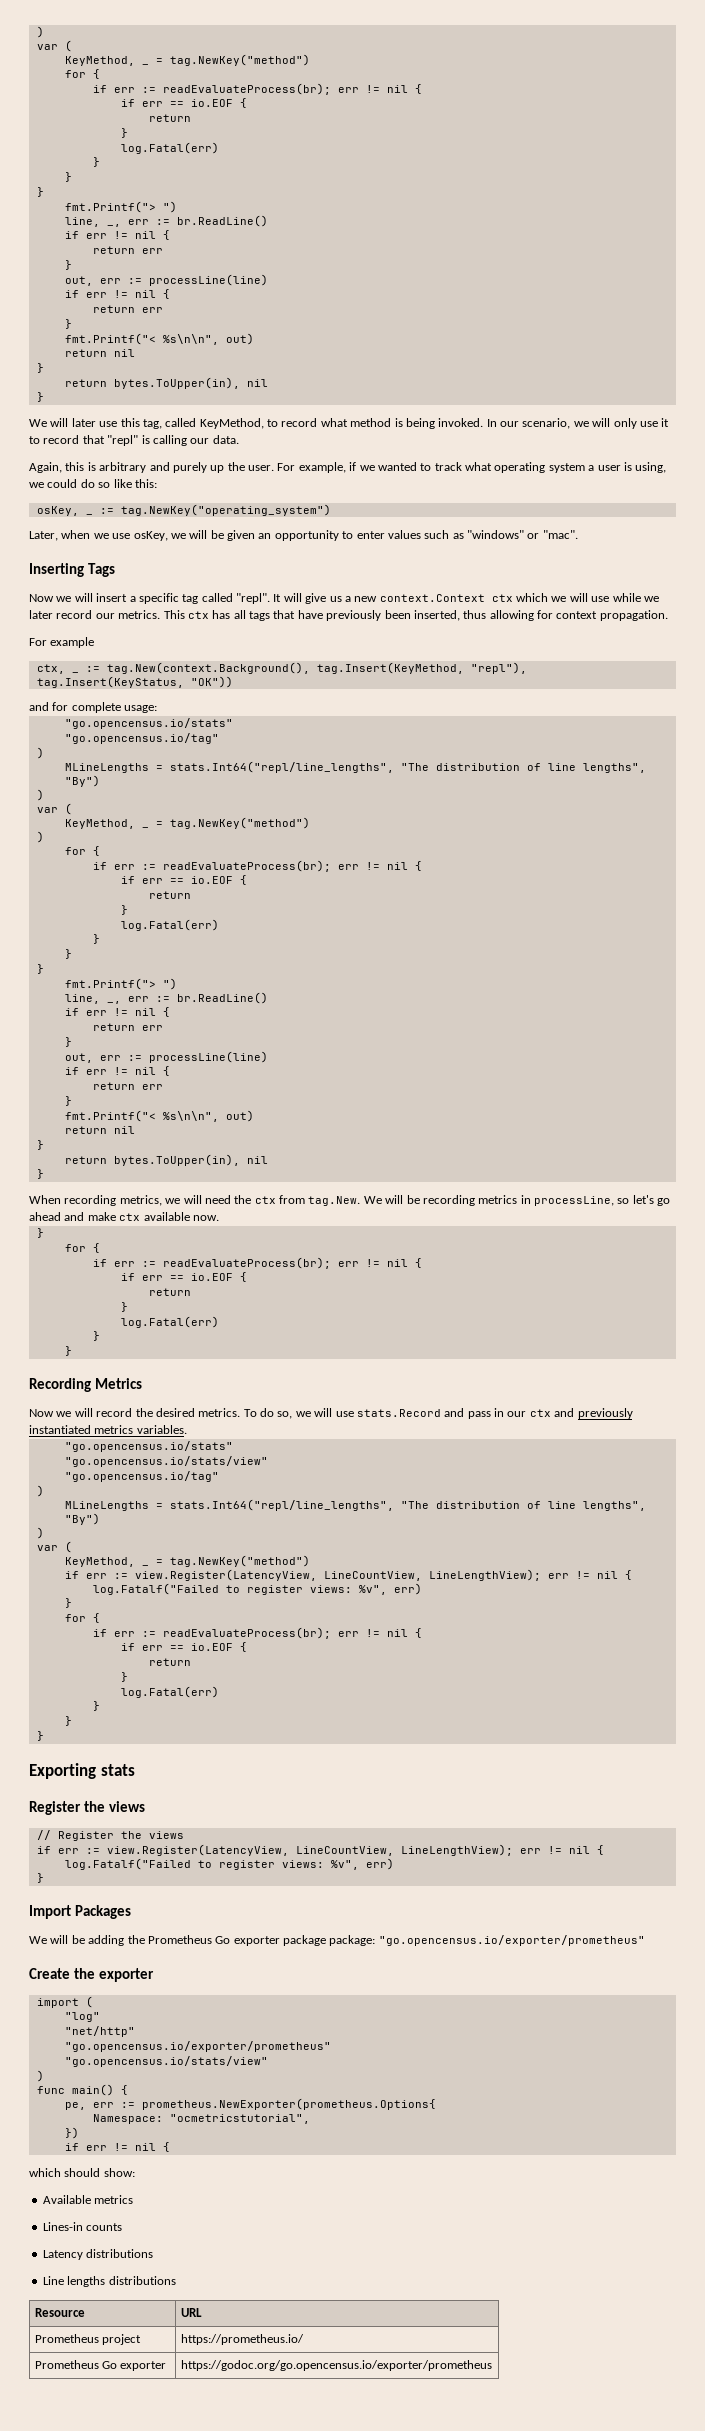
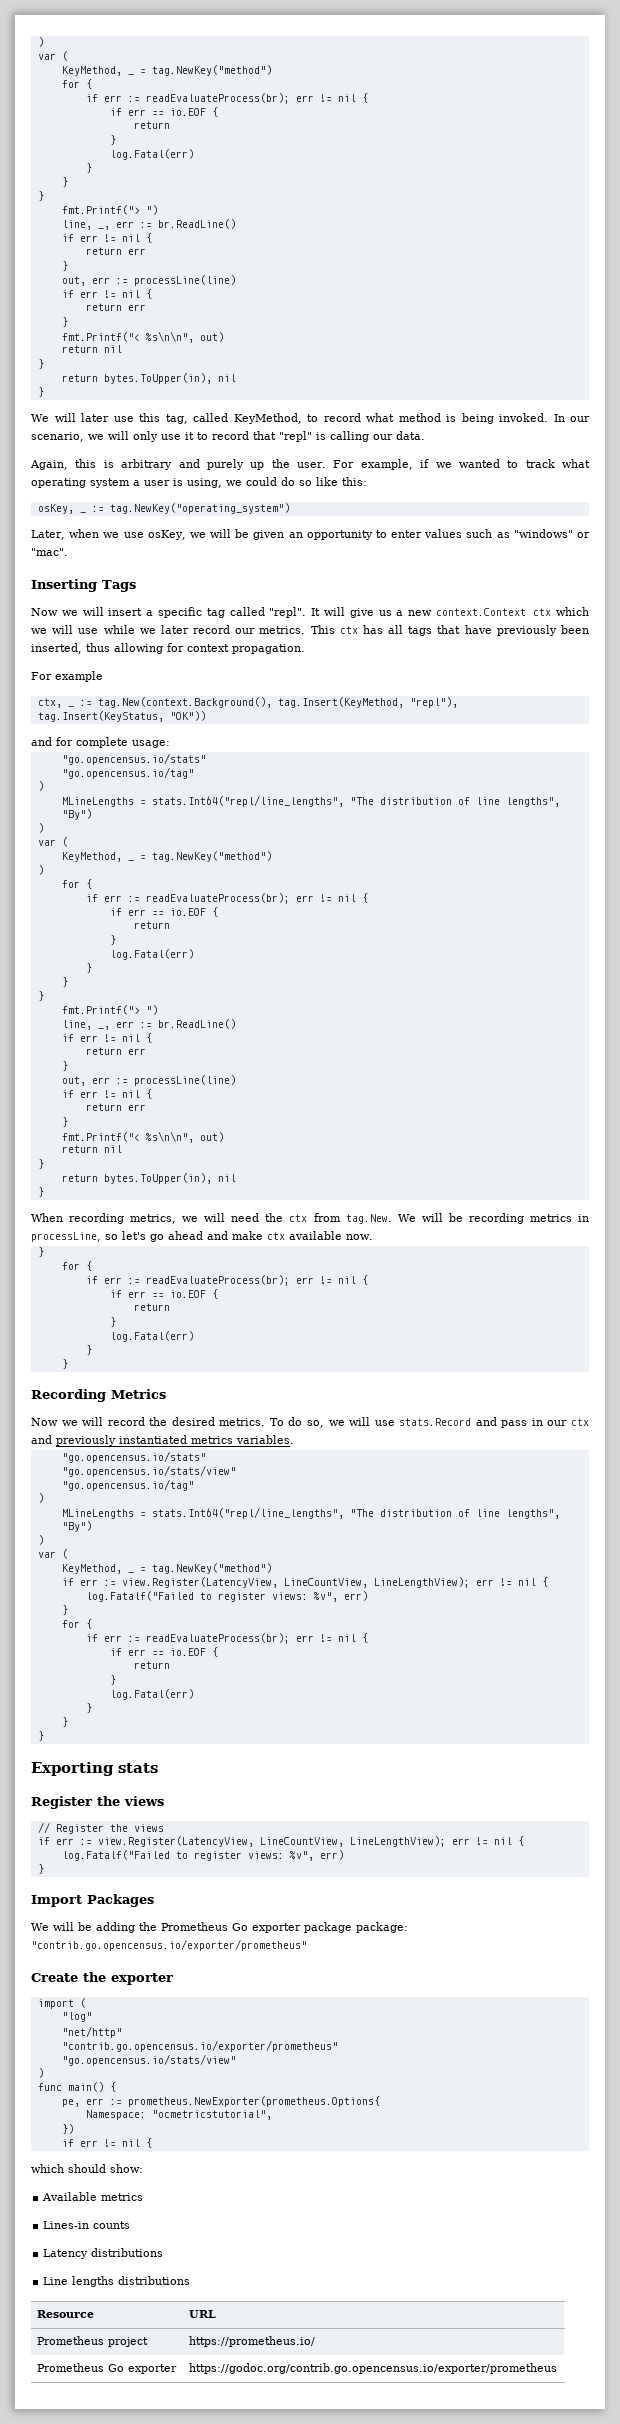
[378,1935,645,1946] "go.opencensus.io/exporter/prometheus" -> [31,1939,307,1951] "contrib.go.opencensus.io/exporter/prometheus"
[64,2041,331,2052] "go.opencensus.io/exporter/prometheus" -> [61,2040,338,2052] "contrib.go.opencensus.io/exporter/prometheus"
[180,2360,492,2371] https://godoc.org/go.opencensus.io/exporter/prometheus -> [189,2363,558,2374] https://godoc.org/contrib.go.opencensus.io/exporter/prometheus

